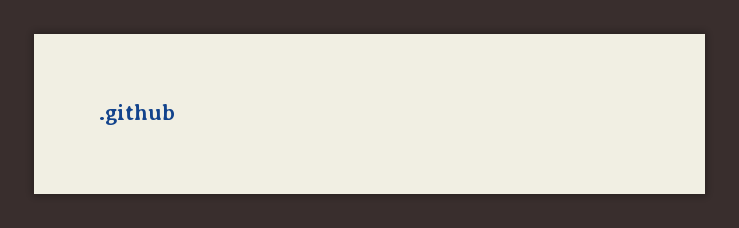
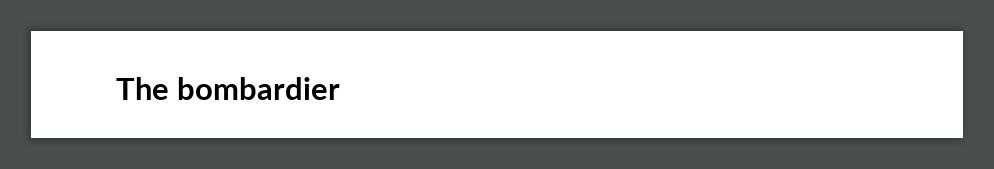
[99,104,175,125] .github -> [116,77,341,100] The bombardier

